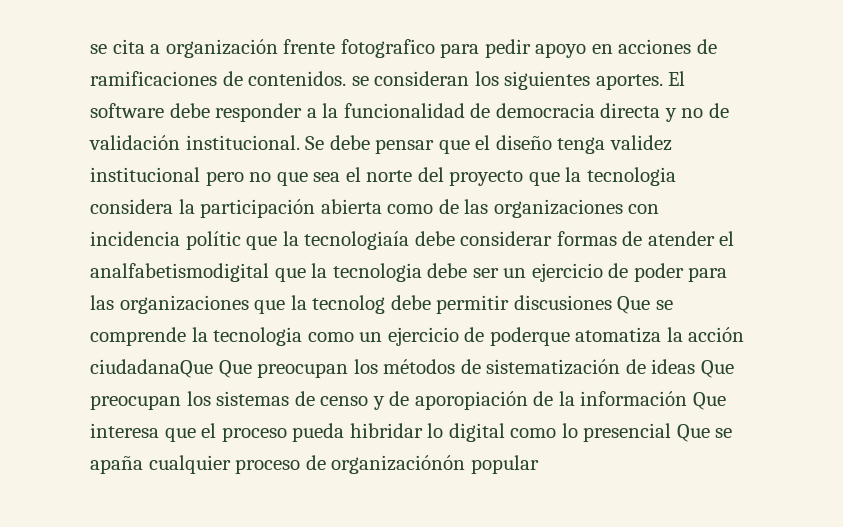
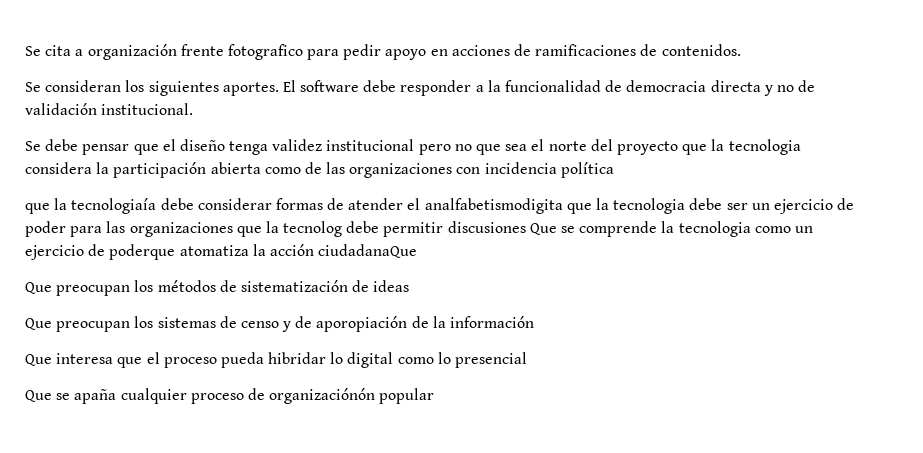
[90,44,107,54] se -> [25,46,41,56] Se
[351,76,369,86] se -> [25,82,41,92] // Se
(300, 142) none -> (194, 109) //
[185,231,241,250] polític -> [560,162,614,178] política //
[90,263,269,282] analfabetismodigital -> [424,198,563,214] analfabetismodigita
(213, 368) none -> (418, 251) //
(696, 366) none -> (410, 286) //
(688, 398) none -> (535, 322) //
(672, 432) none -> (528, 360) //

